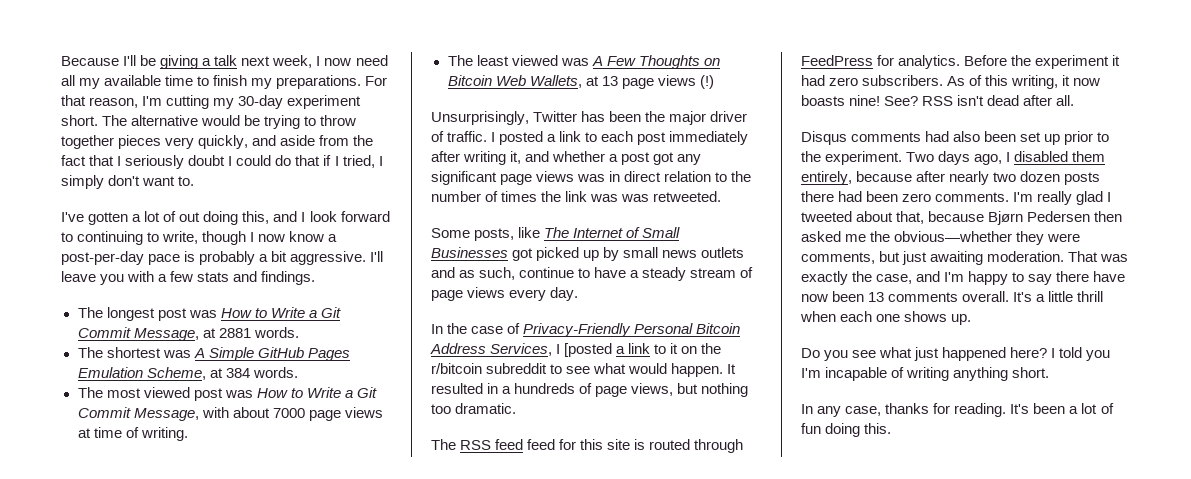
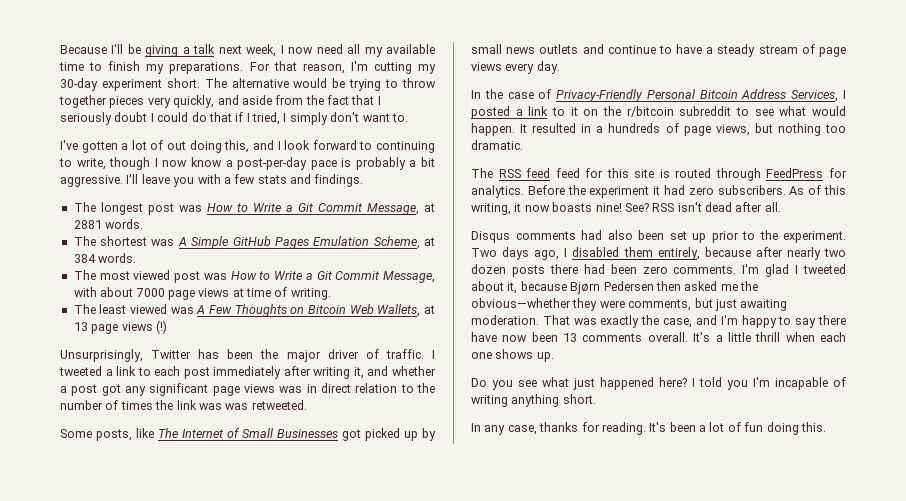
[499,131,544,145] posted -> [59,366,102,376] tweeted
[459,267,516,280] as such, -> (604, 49) none
[564,343,613,357] [posted -> [471,106,510,119] posted
[1037,191,1073,205] really -> (760, 269) none
[896,211,925,224] that, -> [507,282,518,294] it,

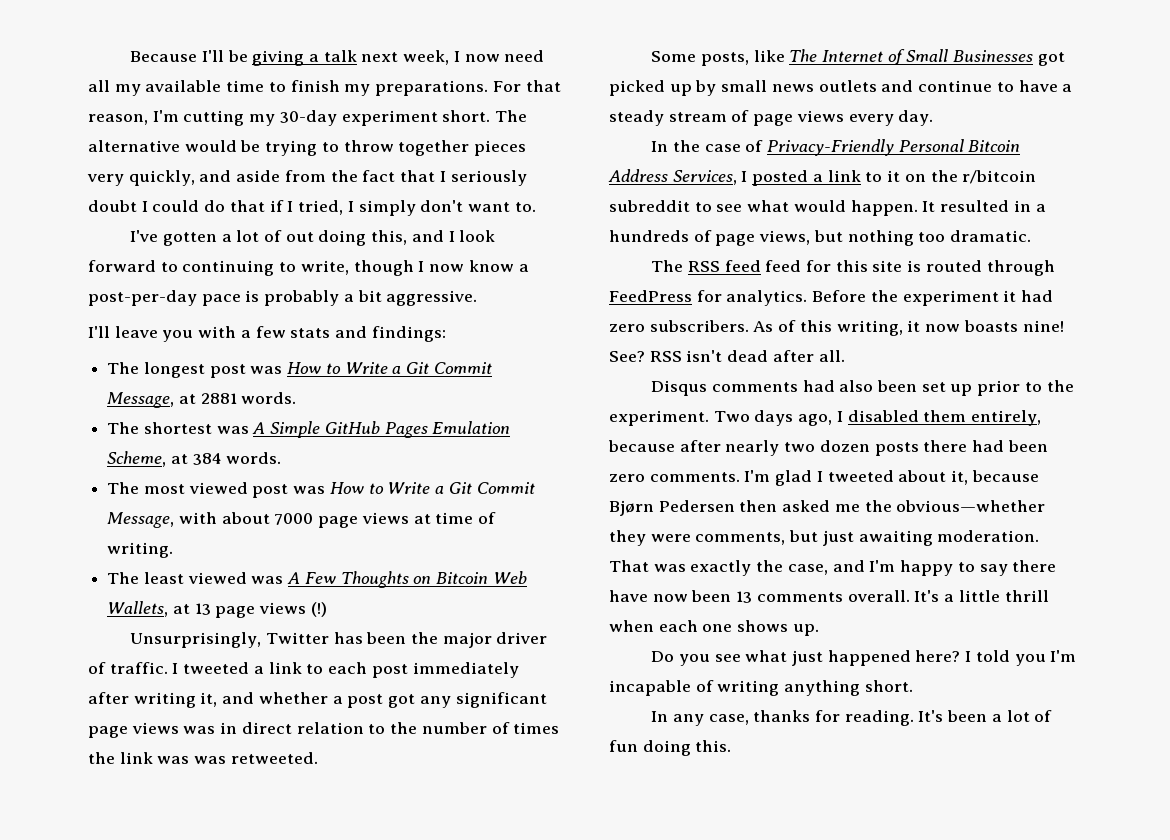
(123, 181) none -> (478, 298) //
[314,174,364,187] findings. -> [371,326,446,342] findings:

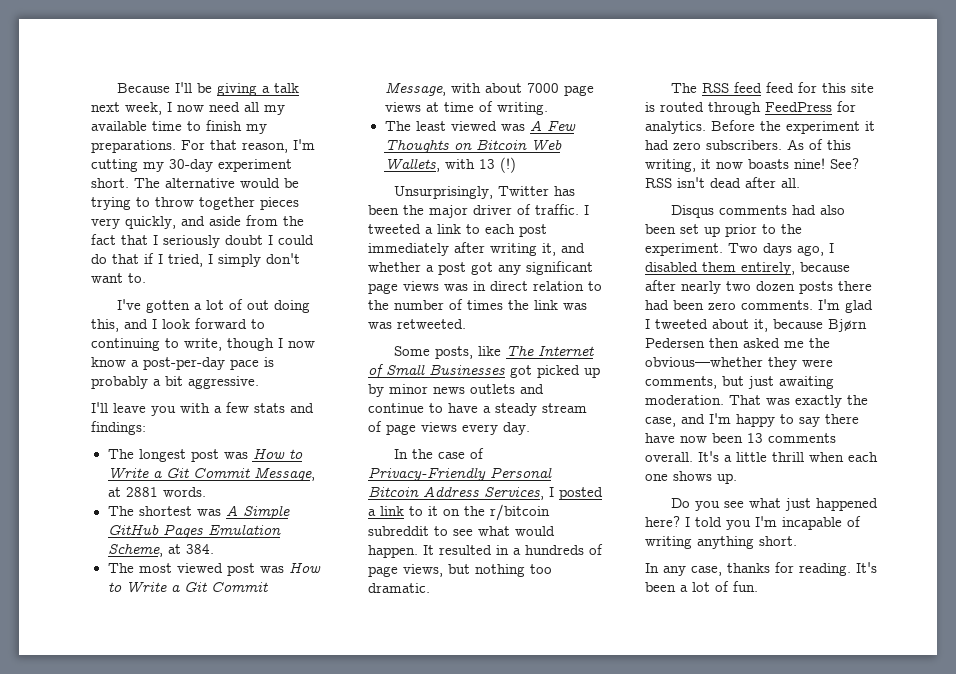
[192,452,282,465] 384 words. -> [185,544,214,554] 384.
[172,602,307,618] at 13 page views -> [444,159,495,169] with 13
[721,80,768,92] small -> [389,384,428,394] minor
[609,740,732,756] fun doing this. -> [733,581,758,592] fun.

